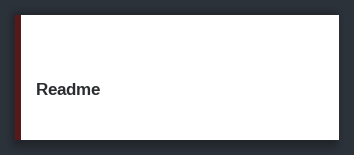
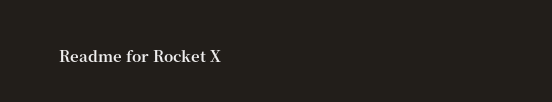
(100, 89) none -> [126,49,222,62] for Rocket X

